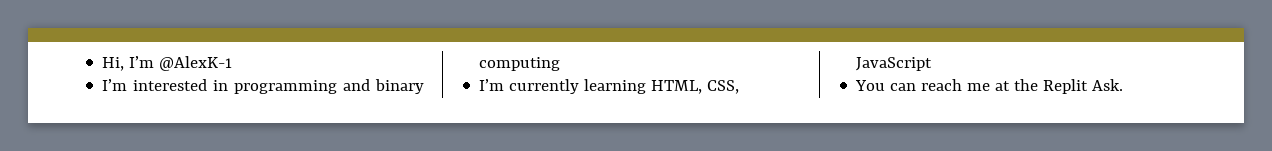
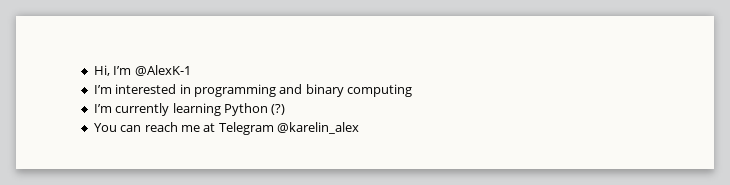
[651,80,740,94] [856,57,933,71] HTML, CSS, JavaScript -> [223,103,286,116] Python (?)
[1014,79,1124,94] the Replit Ask. -> [218,122,359,135] Telegram @karelin_alex

